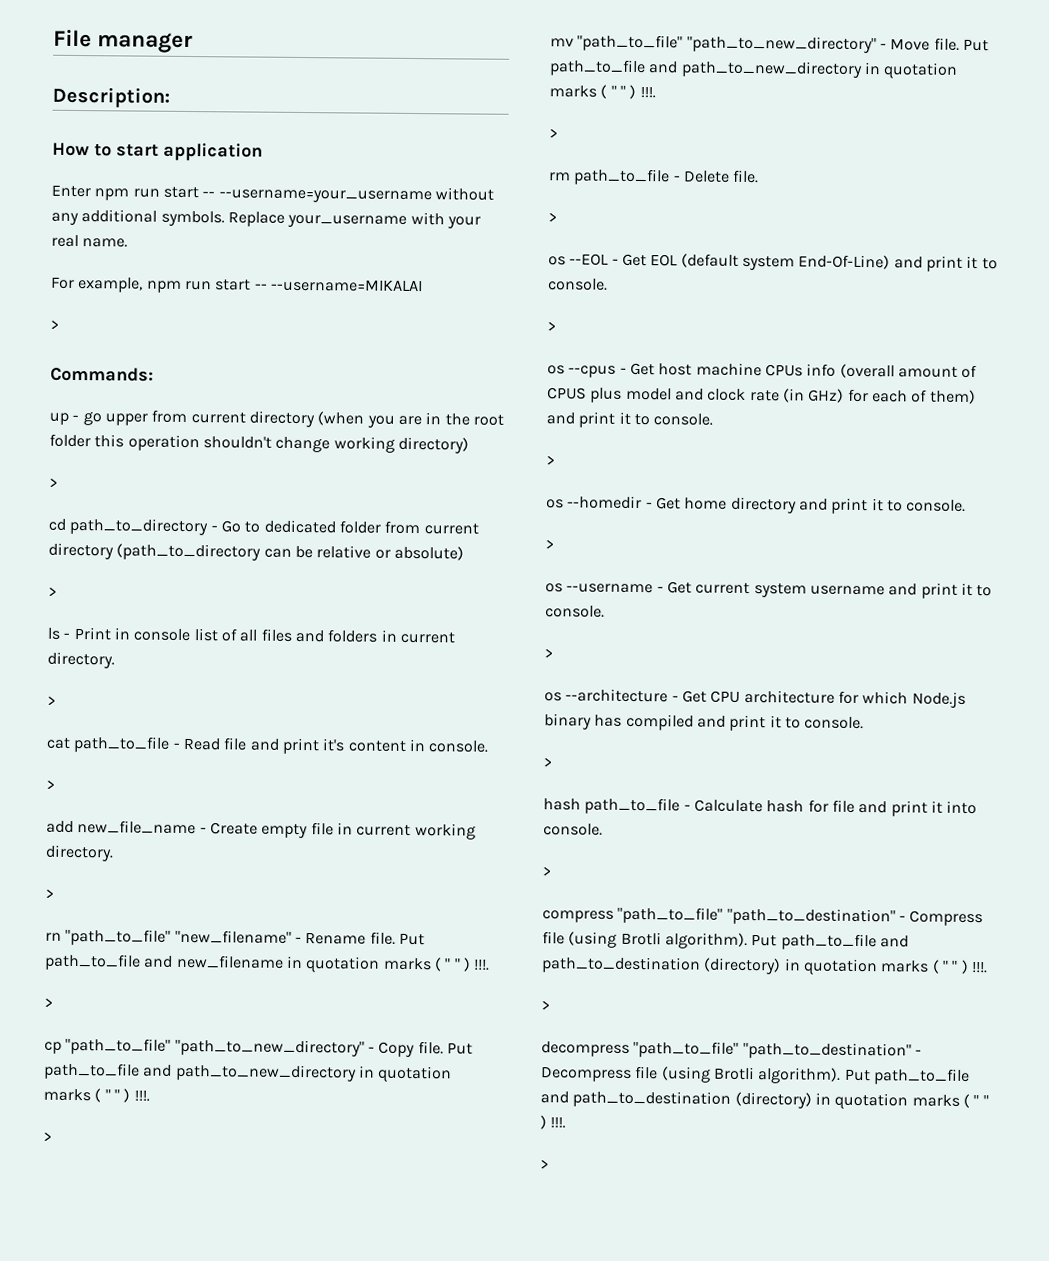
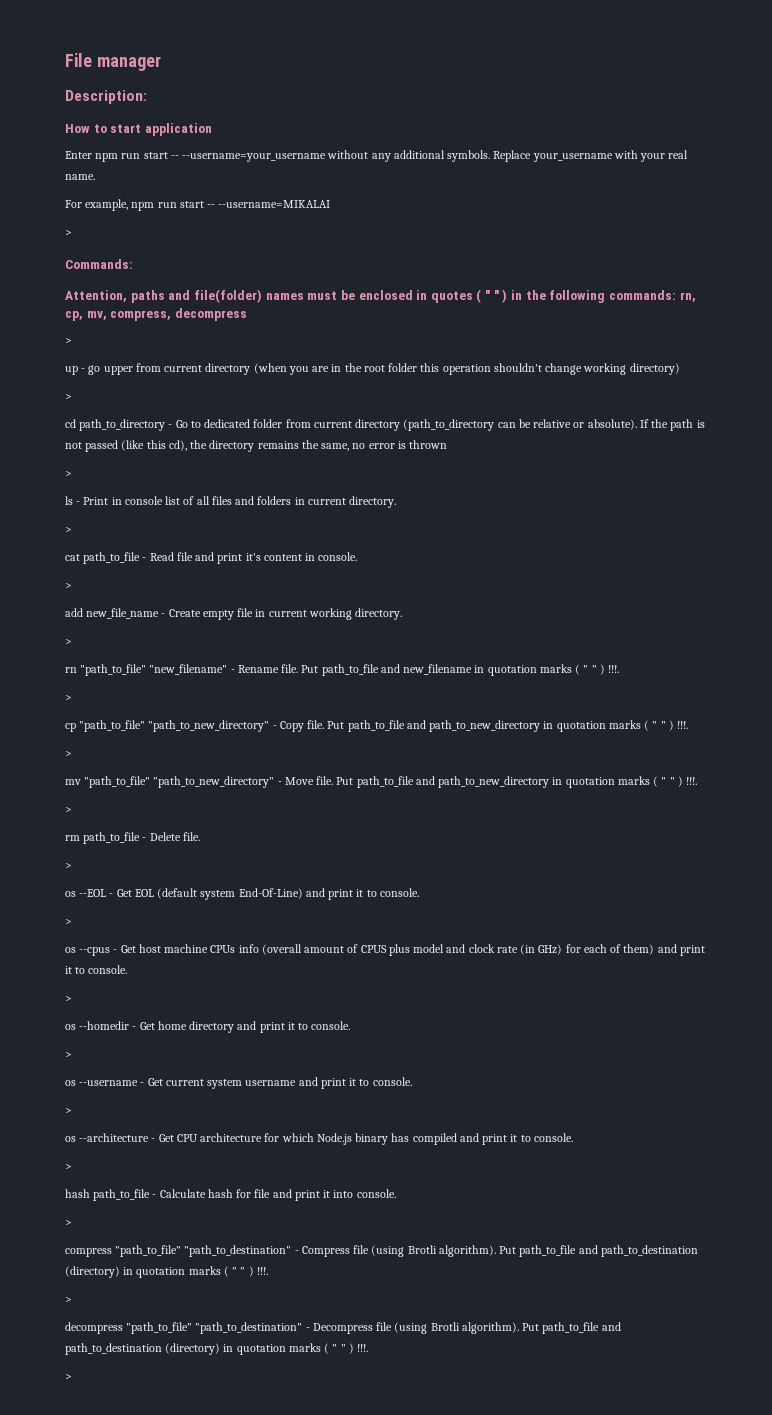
(154, 374) none -> [65,289,696,303] [65,308,247,321] [65,338,72,344] // Attention, paths and file(folder) names must be enclosed in quotes ( " " ) in the following commands: rn, cp, mv, compress, decompress // >
[393,545,464,561] absolute) -> [587,419,705,431] [65,440,448,452] absolute). If the path is not passed (like this cd), the directory remains the same, no error is thrown

